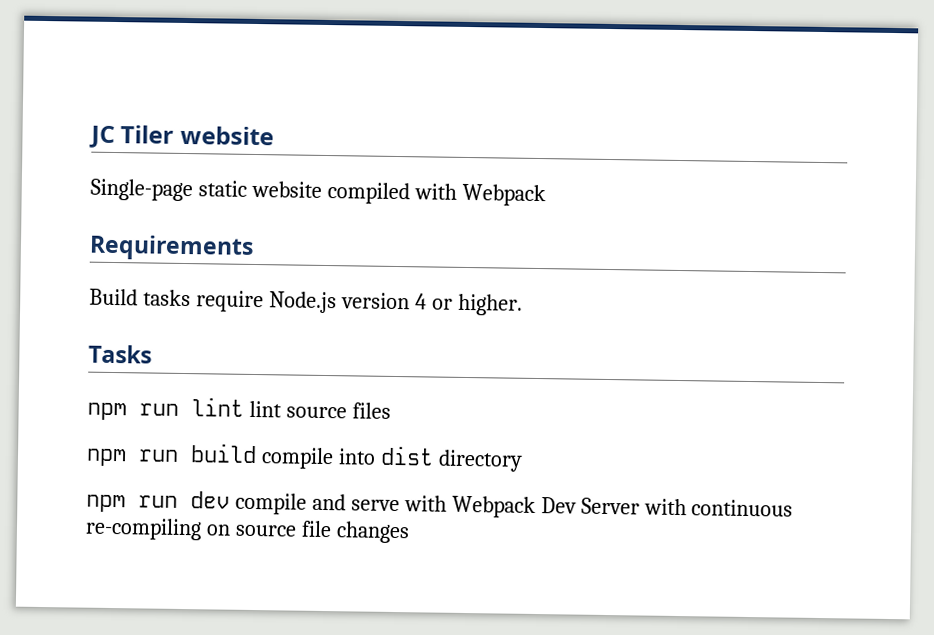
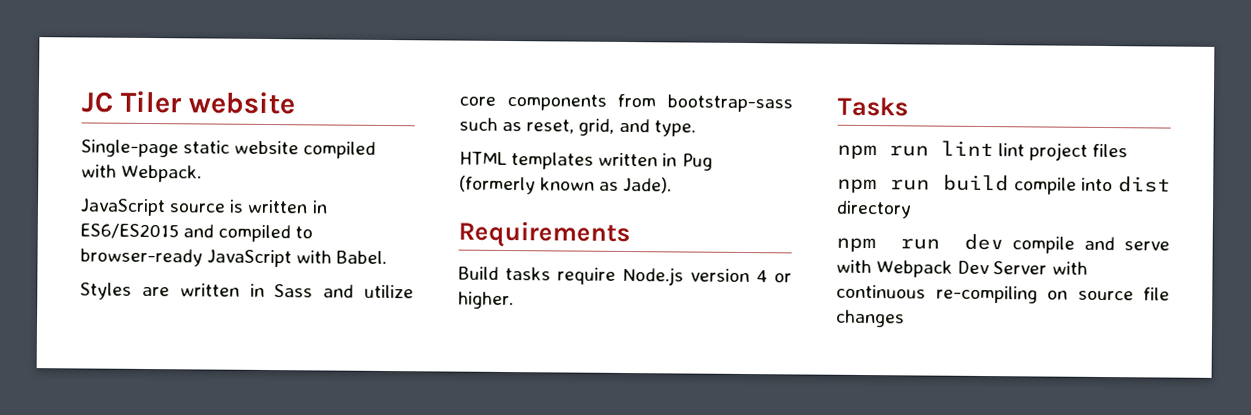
[461,183,546,207] Webpack -> [121,164,203,183] [80,198,328,217] [80,223,314,243] [80,248,388,268] [80,282,414,300] [459,93,793,113] [459,117,696,137] [459,151,713,171] [459,175,673,195] Webpack. // JavaScript source is written in ES6/ES2015 and compiled to browser-ready JavaScript with Babel. // Styles are written in Sass and utilize core components from bootstrap-sass such as reset, grid, and type. // HTML templates written in Pug (formerly known as Jade).
[285,406,347,419] source -> [1029,142,1089,161] project

